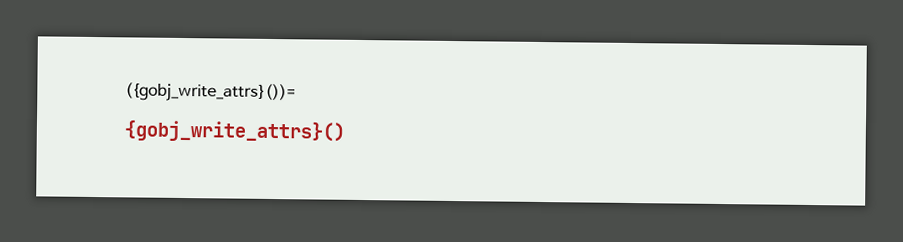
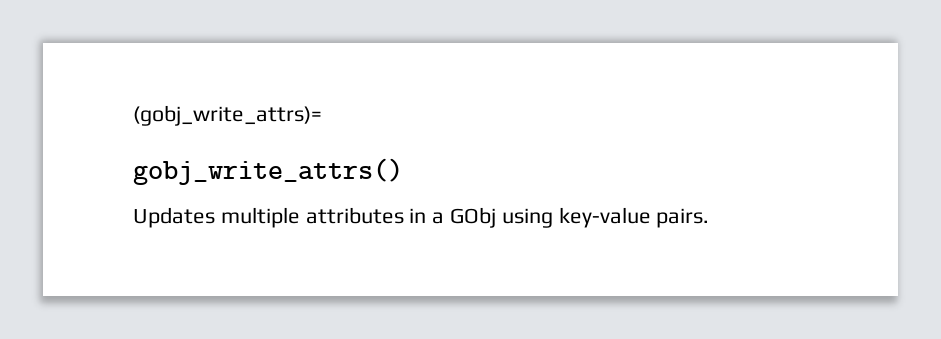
[125,82,296,103] [124,119,345,143] ({gobj_write_attrs}())= // {gobj_write_attrs}() -> [133,105,322,126] [133,158,403,185] [133,207,710,228] (gobj_write_attrs)= // gobj_write_attrs() // Updates multiple attributes in a GObj using key-value pairs.

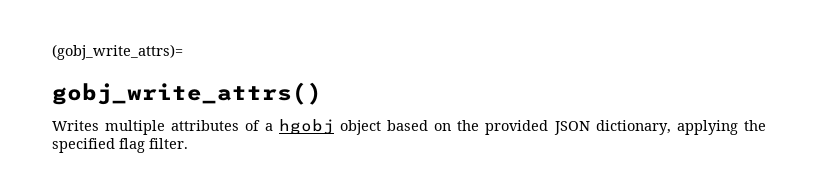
[133,207,215,228] Updates -> [52,120,99,131] Writes
[409,207,710,228] in a GObj using key-value pairs. -> [245,119,766,135] [52,138,188,153] of a hgobj object based on the provided JSON dictionary, applying the specified flag filter.

